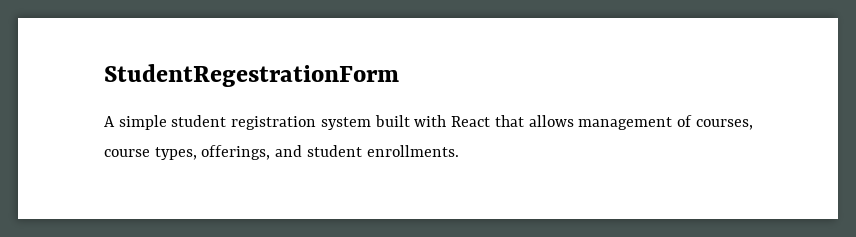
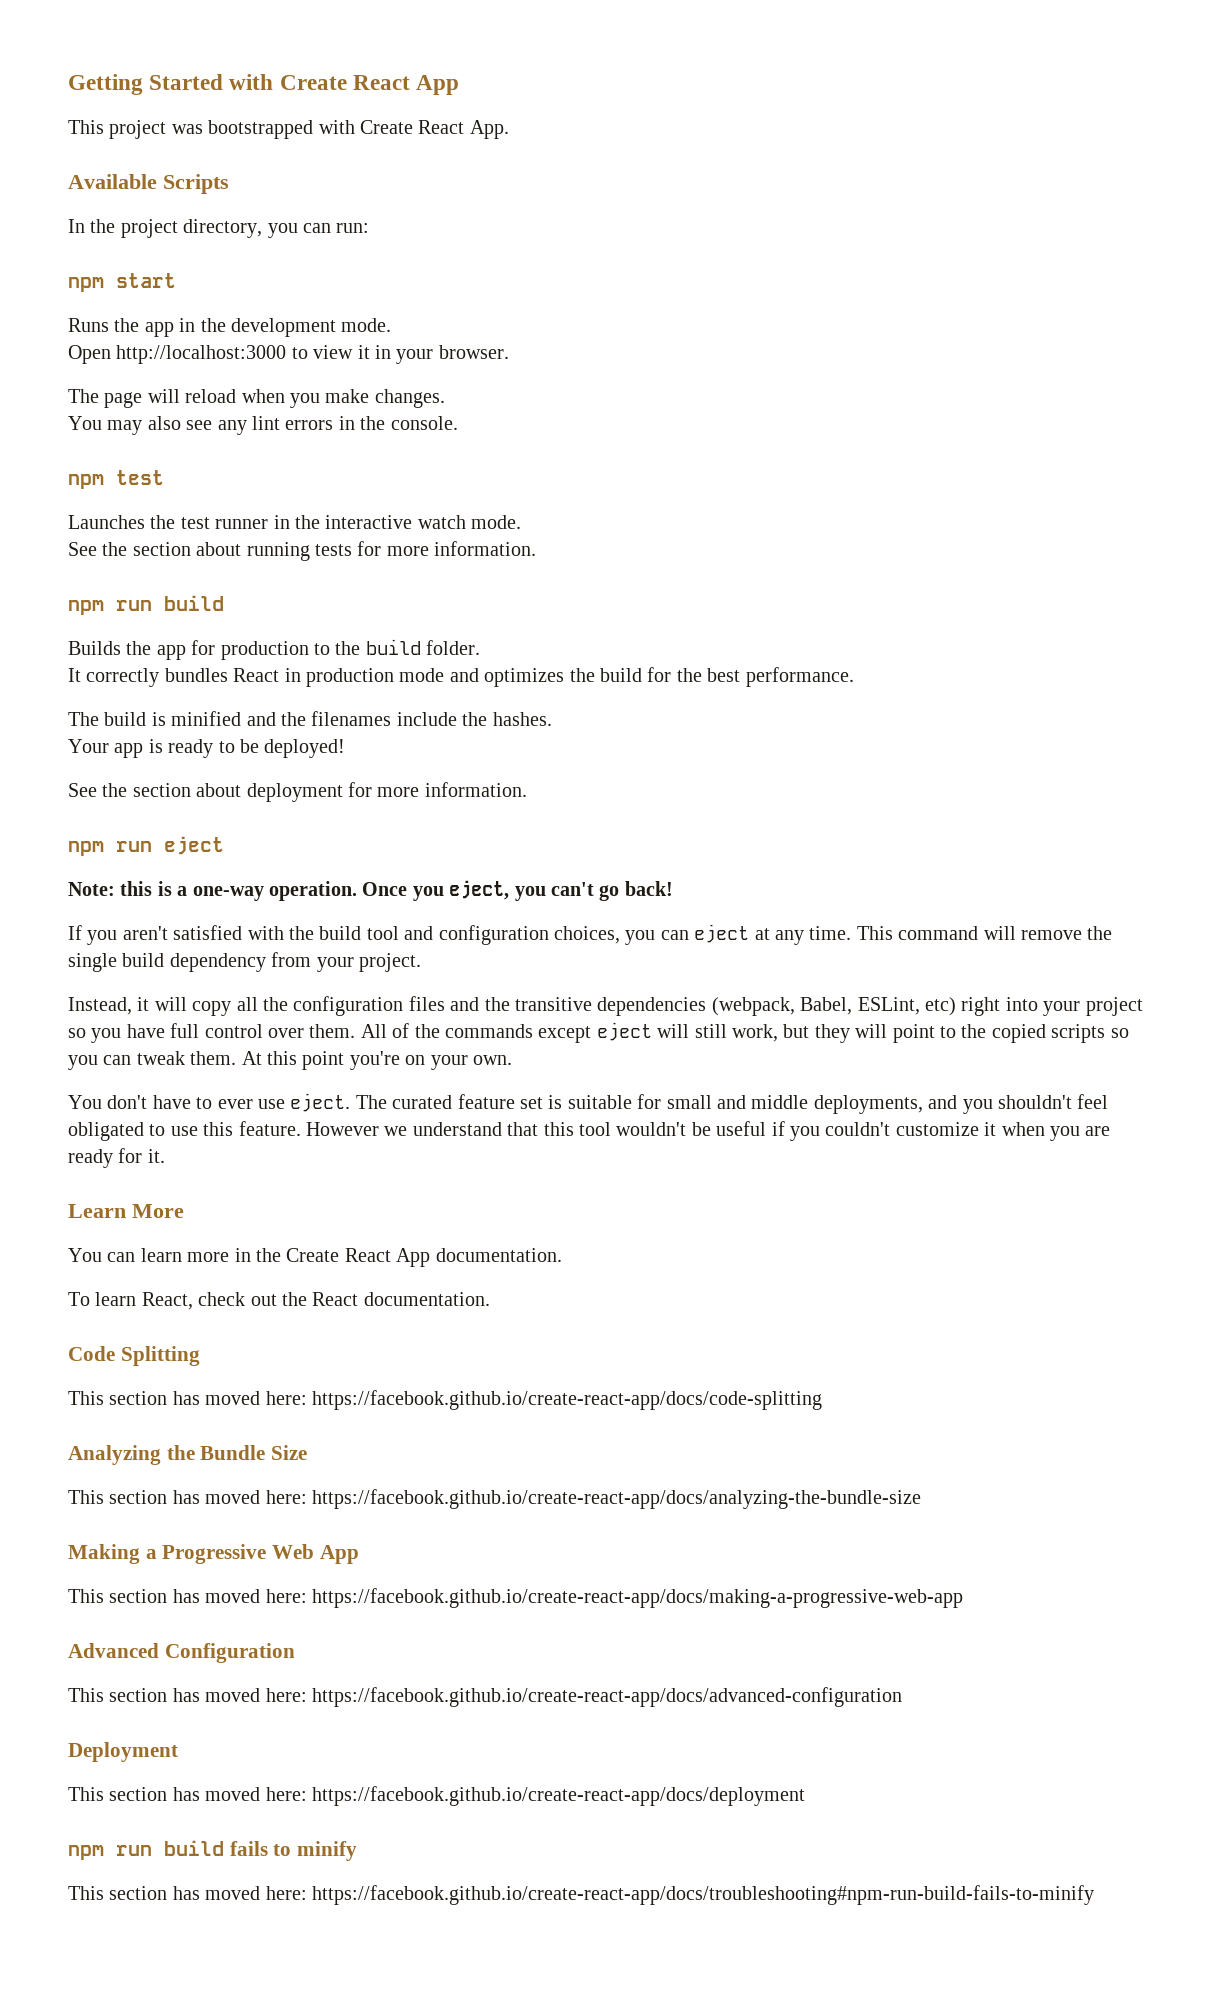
[104,64,399,87] [104,115,753,130] [104,145,459,160] StudentRegestrationForm // A simple student registration system built with React that allows management of courses, course types, offerings, and student enrollments. -> [68,74,460,95] [68,120,509,139] [68,174,229,194] [68,219,370,238] [68,273,176,292] [68,318,392,337] [68,345,509,364] [68,389,445,408] [68,416,458,435] [68,470,164,489] [68,515,522,529] [68,541,537,561] [68,595,224,615] [68,639,481,660] [68,667,854,687] [68,711,552,726] [68,739,346,758] [68,782,527,802] [68,836,224,856] [68,880,673,901] [68,924,1113,945] [68,952,421,972] [68,996,1143,1016] [68,1022,1129,1043] [68,1051,512,1070] [68,1093,1109,1114] [68,1121,1111,1141] [68,1148,165,1168] [68,1204,184,1218] [68,1248,562,1267] [68,1292,490,1310] [68,1346,200,1366] [68,1390,822,1410] [68,1445,308,1465] [68,1489,921,1509] [68,1544,359,1564] [68,1588,963,1608] [68,1643,295,1663] [68,1687,902,1707] [68,1742,178,1762] [68,1786,805,1806] [68,1840,358,1861] [68,1885,1094,1905] Getting Started with Create React App // This project was bootstrapped with Create React App. // Available Scripts // In the project directory, you can run: // npm start // Runs the app in the development mode. // Open http://localhost:3000 to view it in your browser. // The page will reload when you make changes. // You may also see any lint errors in the console. // npm test // Launches the test runner in the interactive watch mode. // See the section about running tests for more information. // npm run build // Builds the app for production to the build folder. // It correctly bundles React in production mode and optimizes the build for the best performance. // The build is minified and the filenames include the hashes. // Your app is ready to be deployed! // See the section about deployment for more information. // npm run eject // Note: this is a one-way operation. Once you eject, you can't go back! // If you aren't satisfied with the build tool and configuration choices, you can eject at any time. This command will remove the single build dependency from your project. // Instead, it will copy all the configuration files and the transitive dependencies (webpack, Babel, ESLint, etc) right into your project so you have full control over them. All of the commands except eject will still work, but they will point to the copied scripts so you can tweak them. At this point you're on your own. // You don't have to ever use eject. The curated feature set is suitable for small and middle deployments, and you shouldn't feel obligated to use this feature. However we understand that this tool wouldn't be useful if you couldn't customize it when you are ready for it. // Learn More // You can learn more in the Create React App documentation. // To learn React, check out the React documentation. // Code Splitting // This section has moved here: https://facebook.github.io/create-react-app/docs/code-splitting // Analyzing the Bundle Size // This section has moved here: https://facebook.github.io/create-react-app/docs/analyzing-the-bundle-size // Making a Progressive Web App // This section has moved here: https://facebook.github.io/create-react-app/docs/making-a-progressive-web-app // Advanced Configuration // This section has moved here: https://facebook.github.io/create-react-app/docs/advanced-configuration // Deployment // This section has moved here: https://facebook.github.io/create-react-app/docs/deployment // npm run build fails to minify // This section has moved here: https://facebook.github.io/create-react-app/docs/troubleshooting#npm-run-build-fails-to-minify

